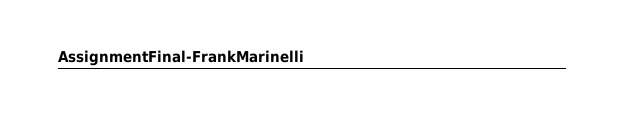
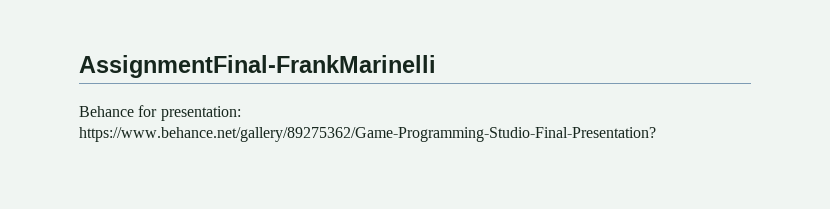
(304, 58) none -> [79,105,241,121] [79,127,656,142] // Behance for presentation: https://www.behance.net/gallery/89275362/Game-Programming-Studio-Final-Presentation?

